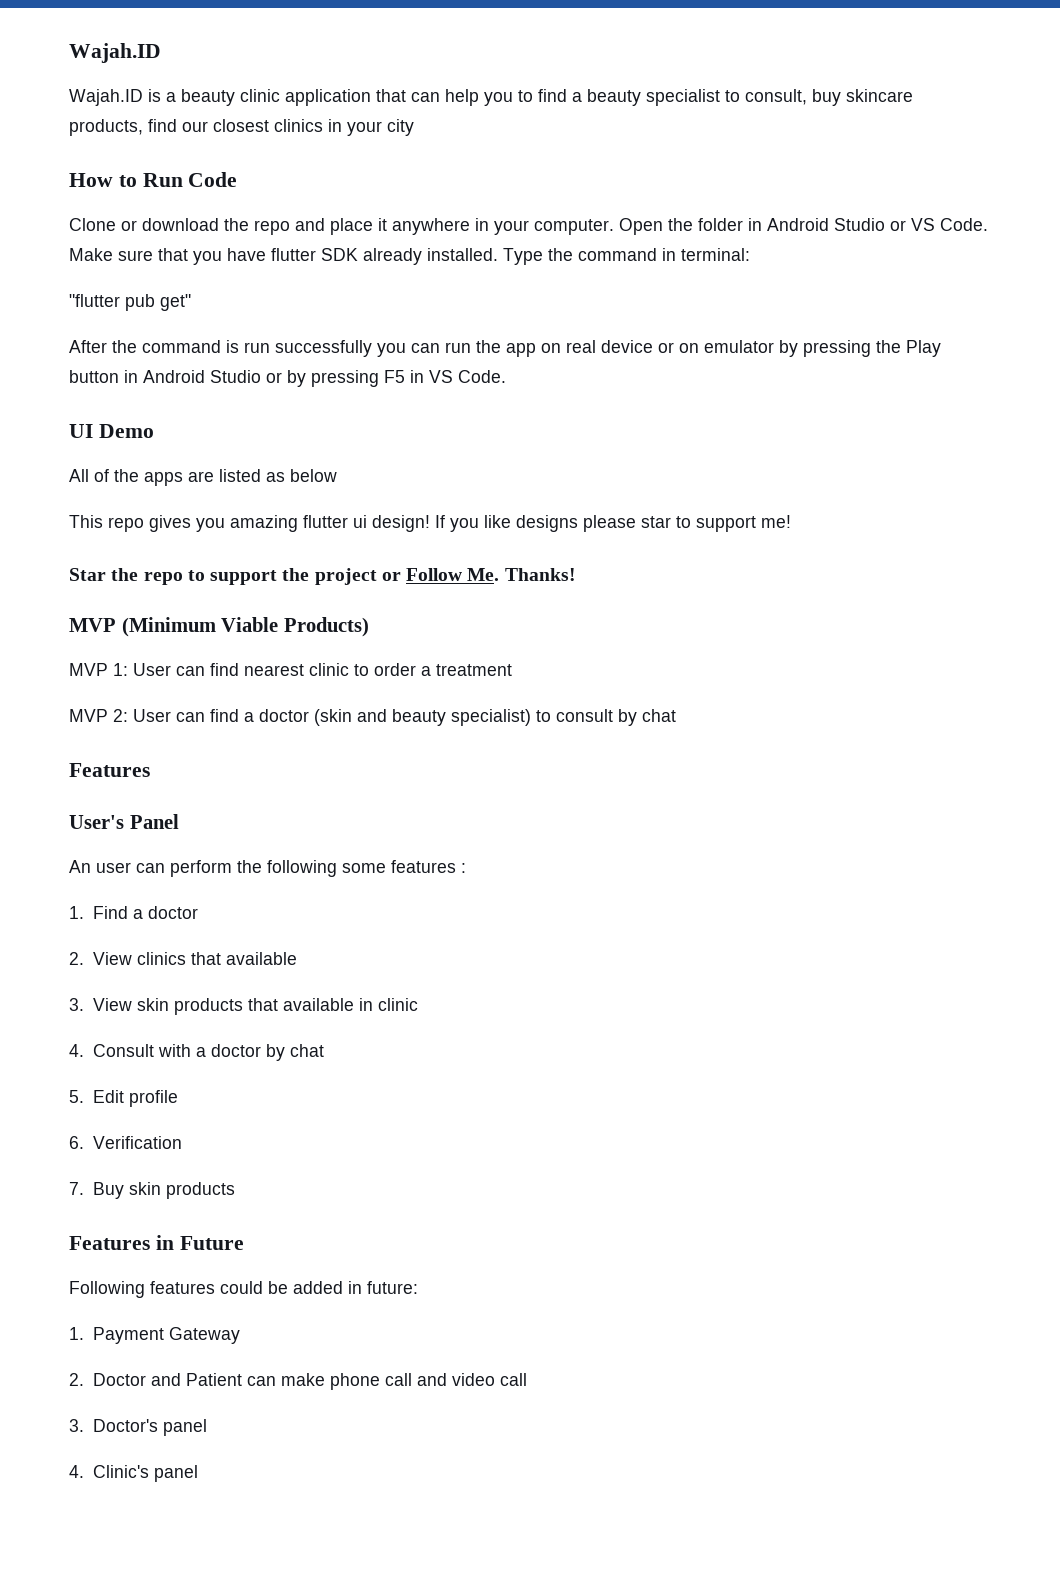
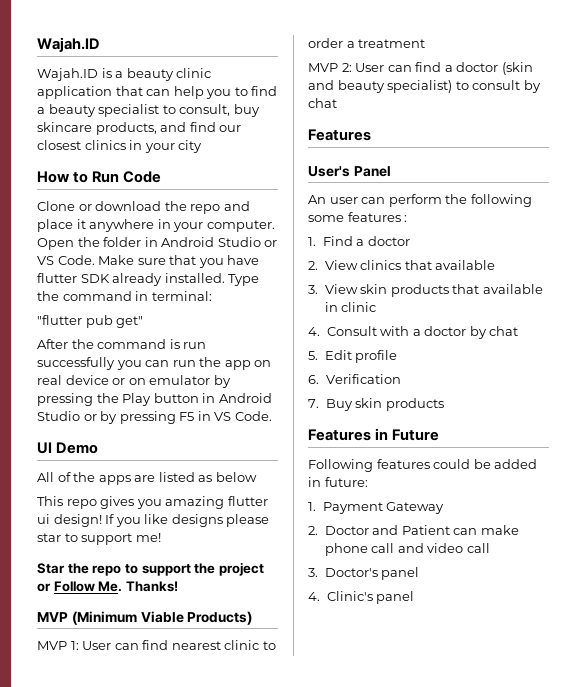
(143, 127) none -> [160,122,187,132] and

